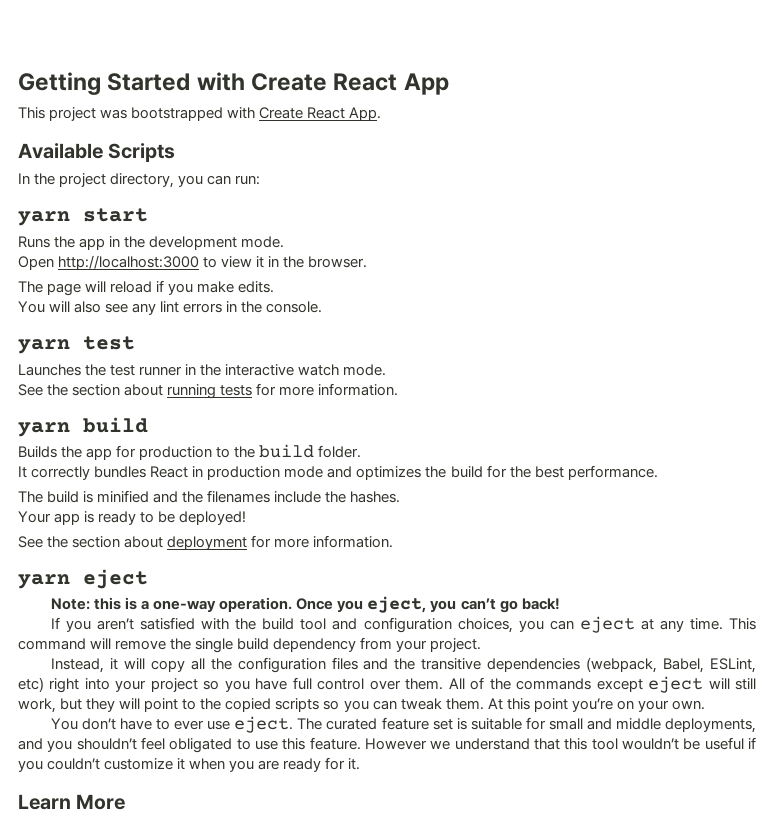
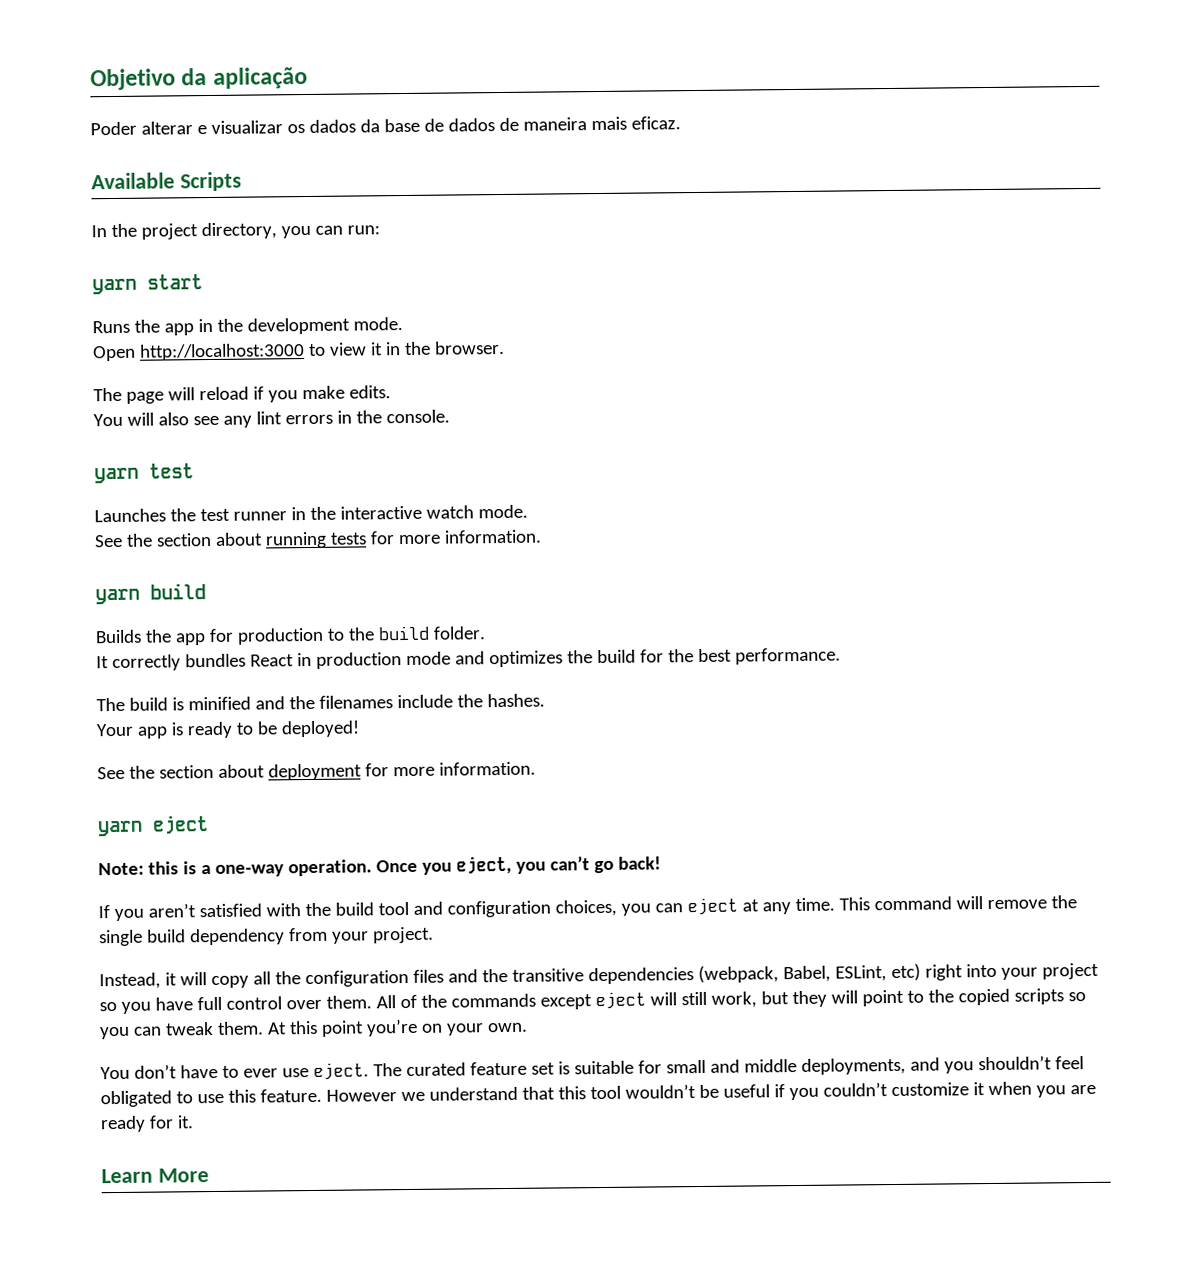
[18,72,449,95] [18,107,382,121] Getting Started with Create React App // This project was bootstrapped with Create React App. -> [90,66,308,91] [90,116,681,136] Objetivo da aplicação // Poder alterar e visualizar os dados da base de dados de maneira mais eficaz.

